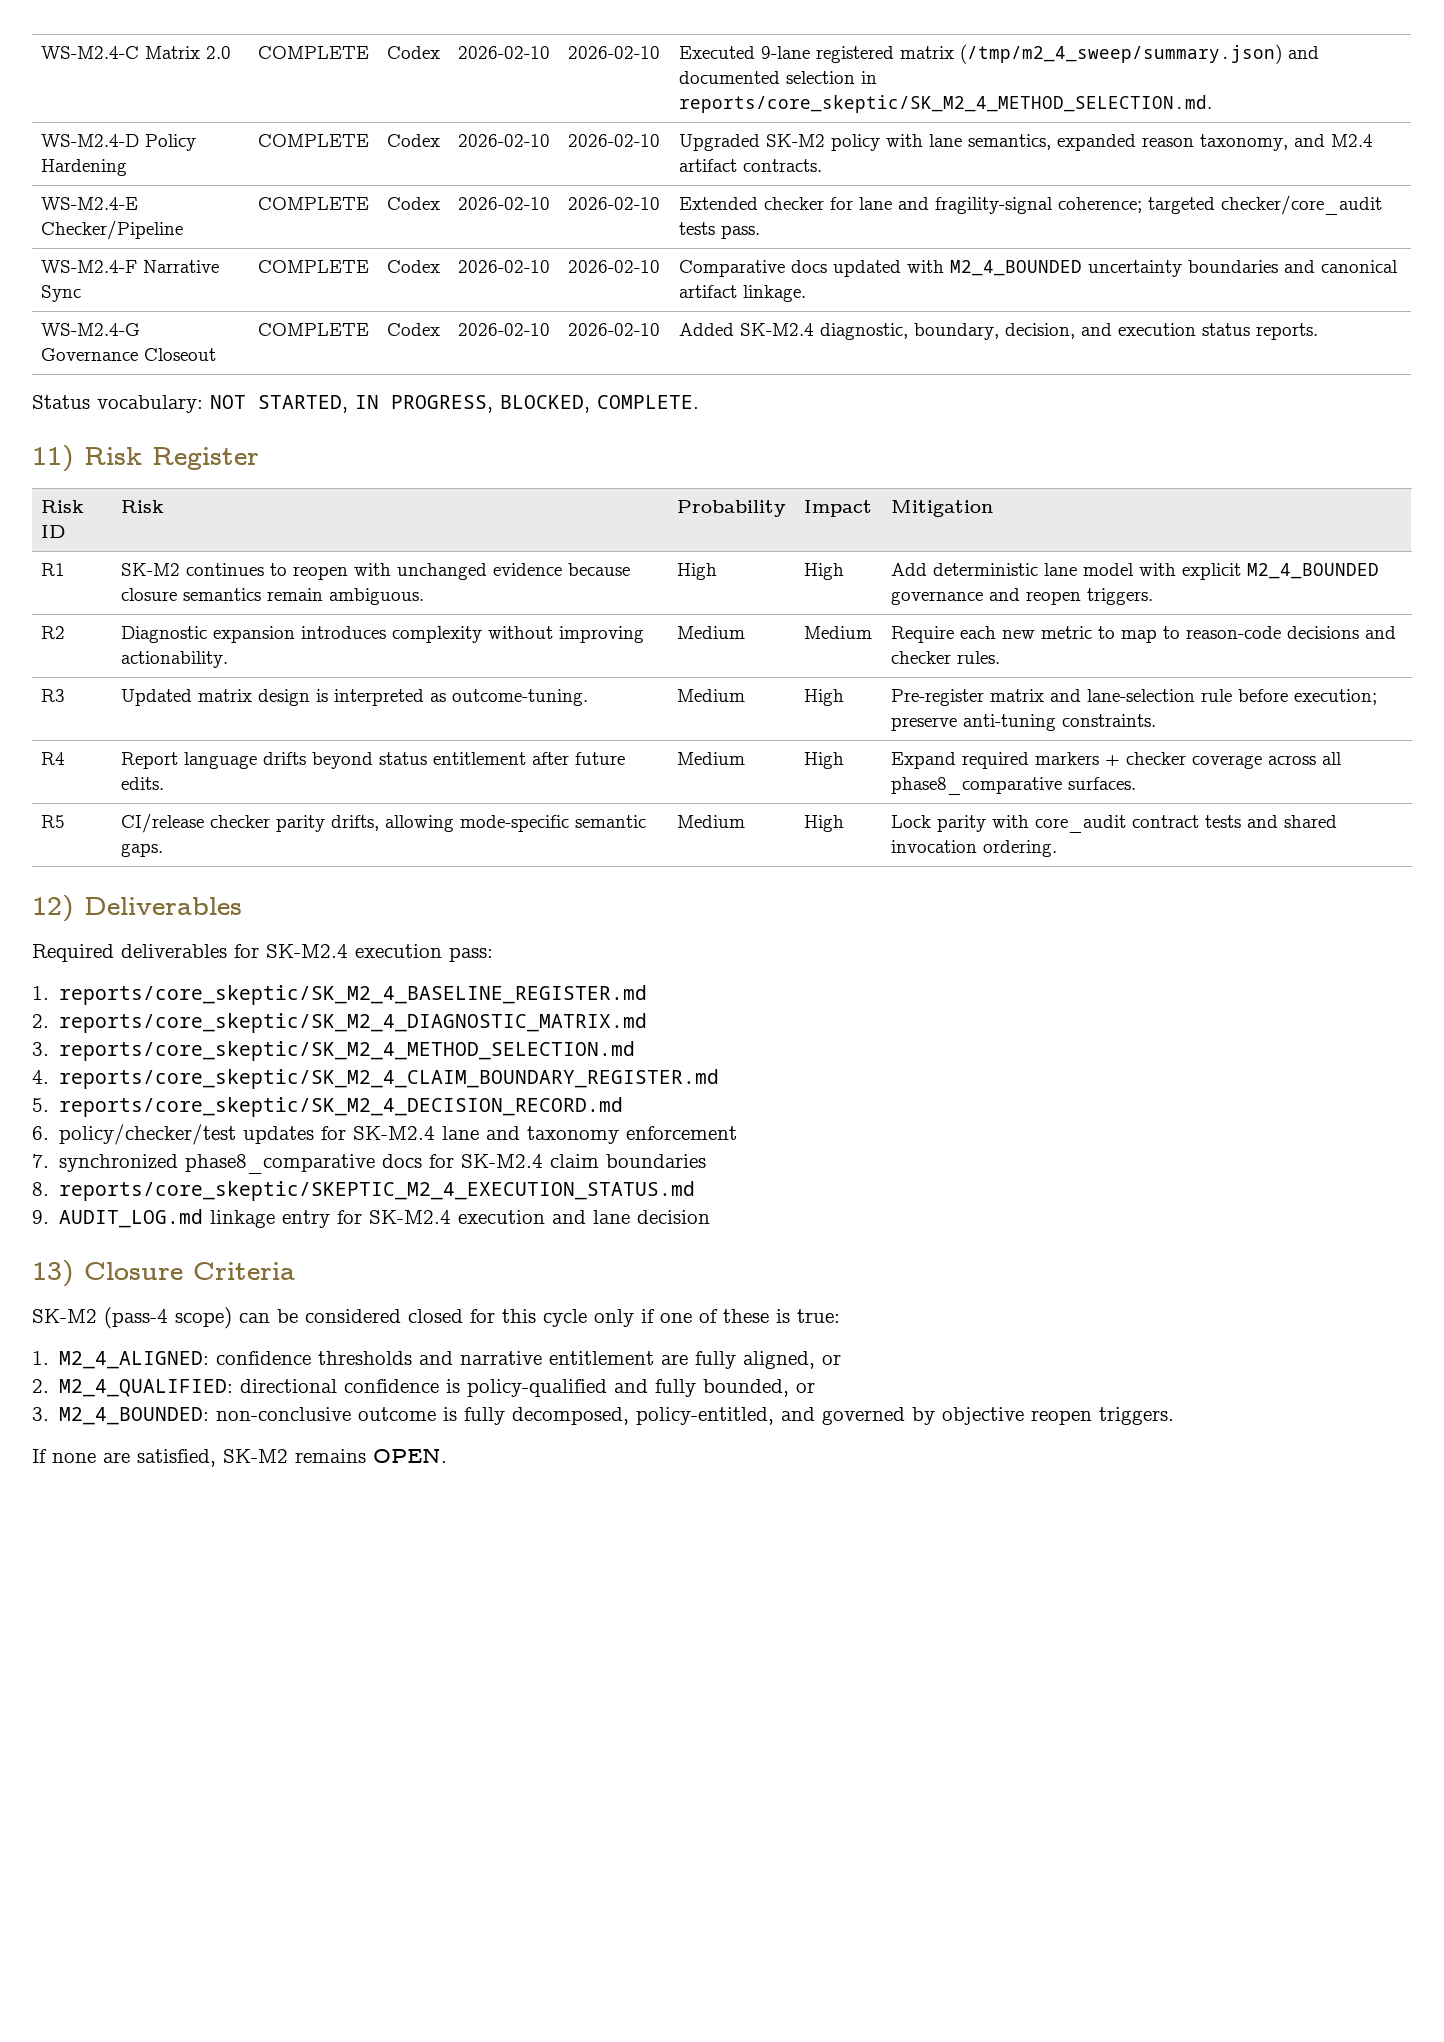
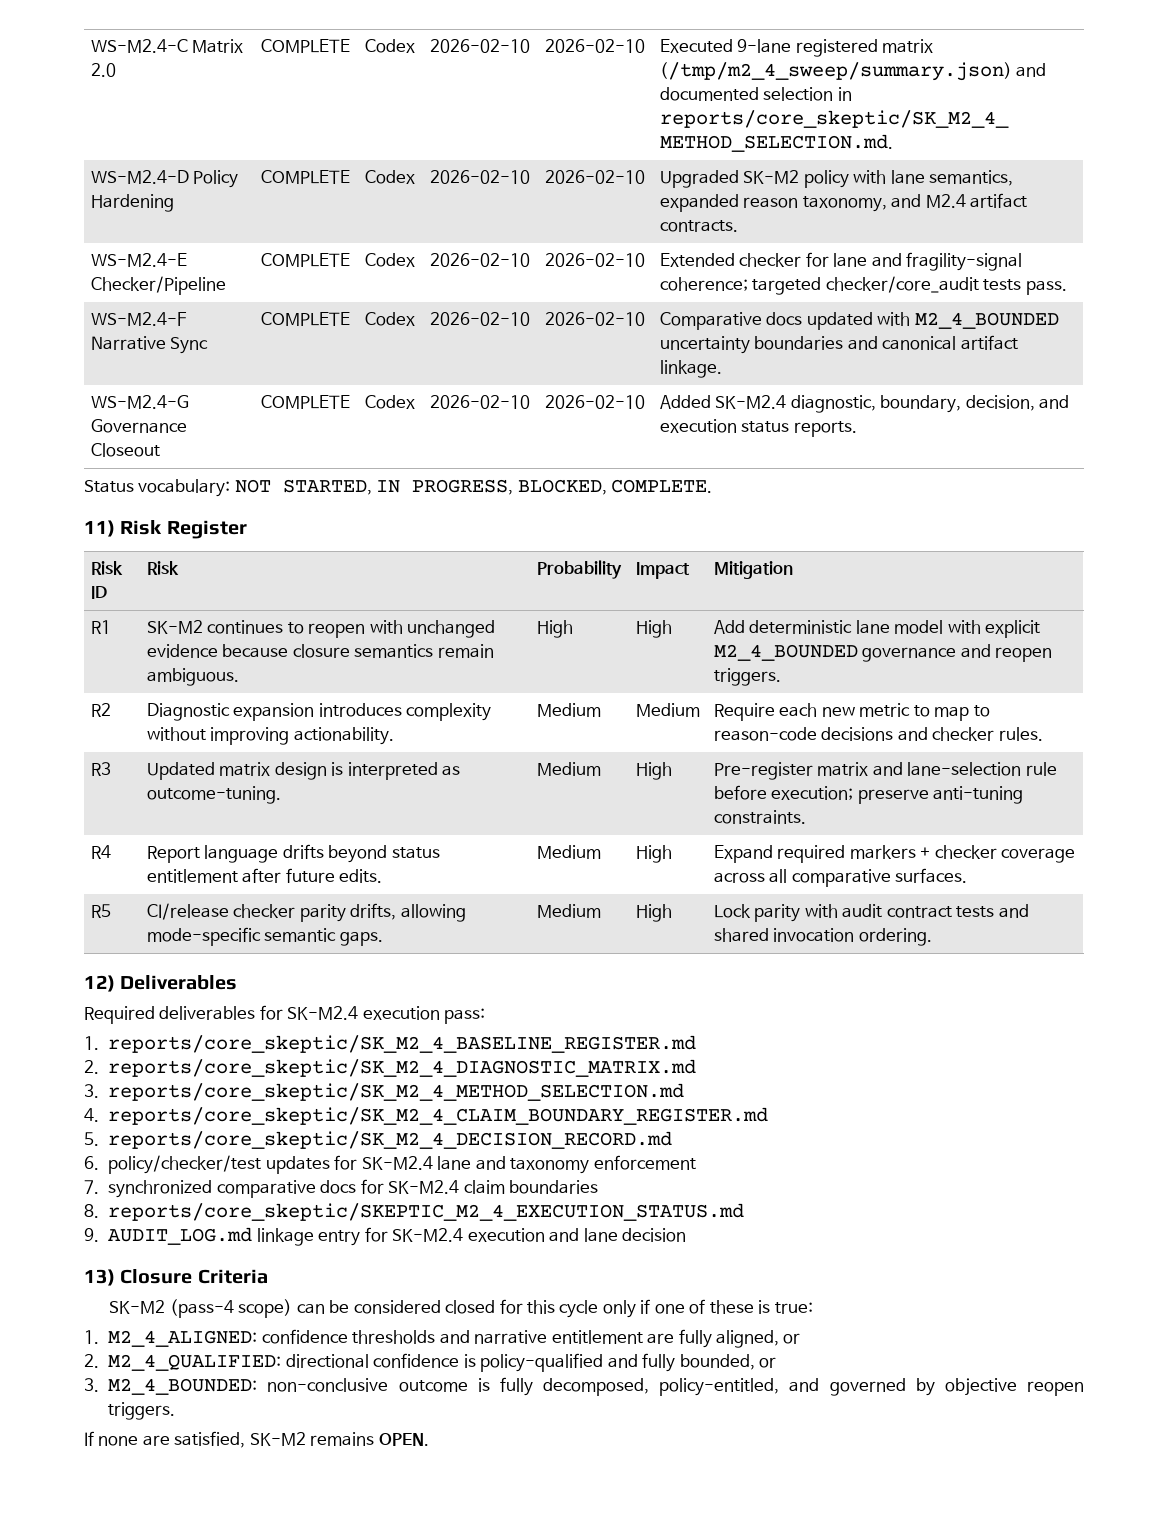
[890,777,1062,795] phase8_comparative -> [791,869,891,887] comparative
[1034,815,1126,833] core_audit -> [842,904,883,918] audit
[185,1154,376,1174] phase8_comparative -> [216,1180,316,1198] comparative

